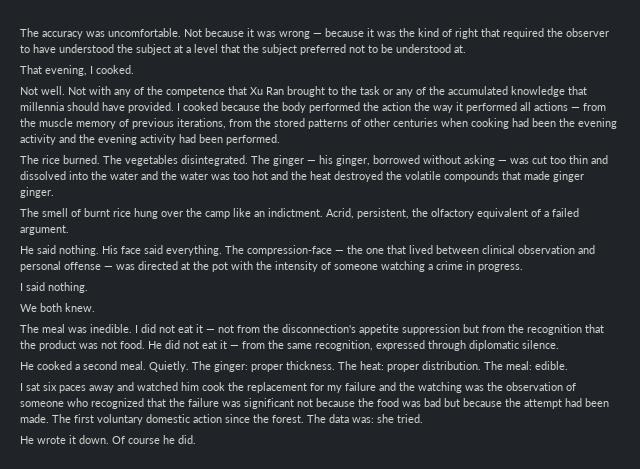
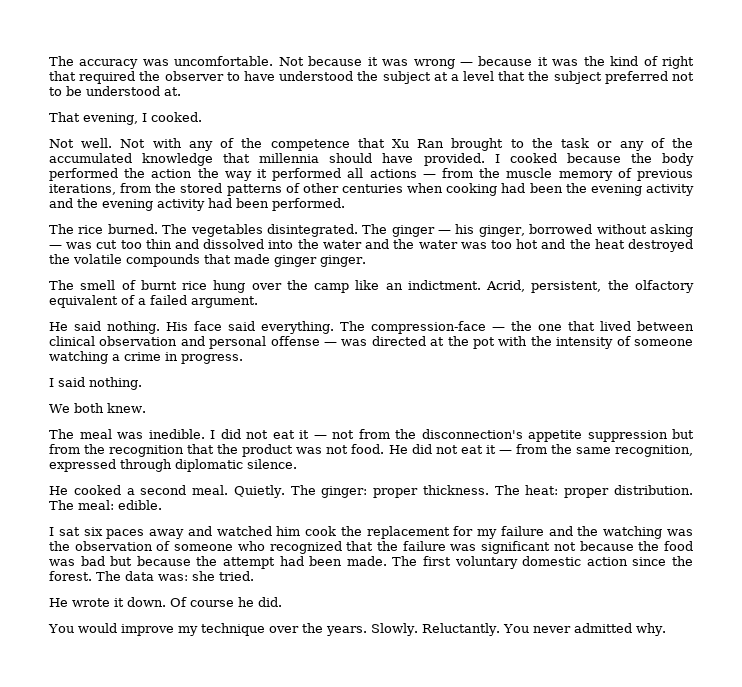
(196, 439) none -> [48,623,666,636] // You would improve my technique over the years. Slowly. Reluctantly. You never admitted why.

